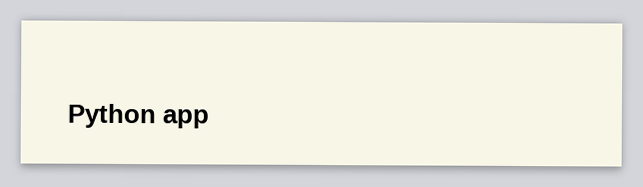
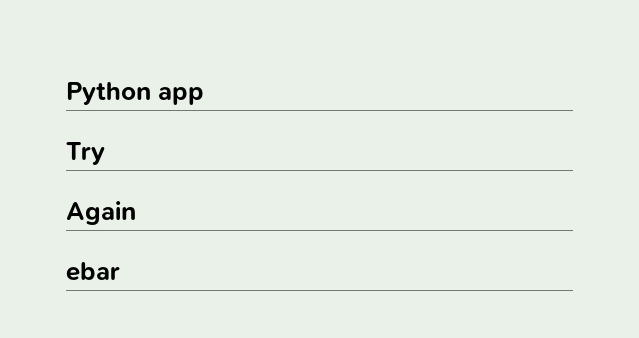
(210, 119) none -> [66,142,105,165] [66,201,136,225] [66,262,120,281] // Try // Again // ebar

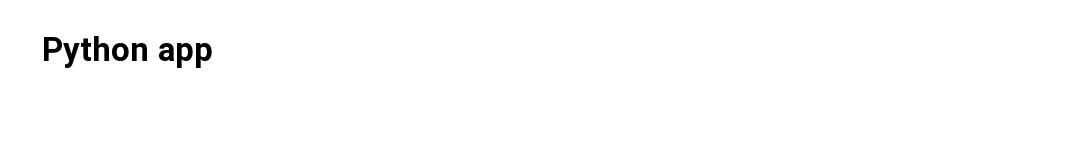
[66,142,105,165] [66,201,136,225] [66,262,120,281] // Try // Again // ebar -> (213, 55) none

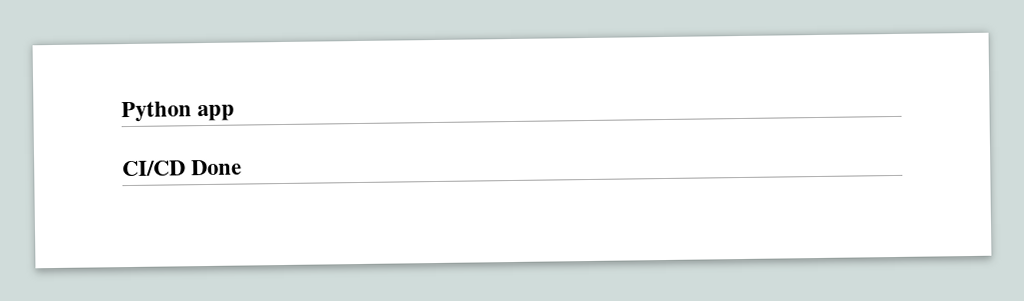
(213, 55) none -> [122,159,243,177] // CI/CD Done

